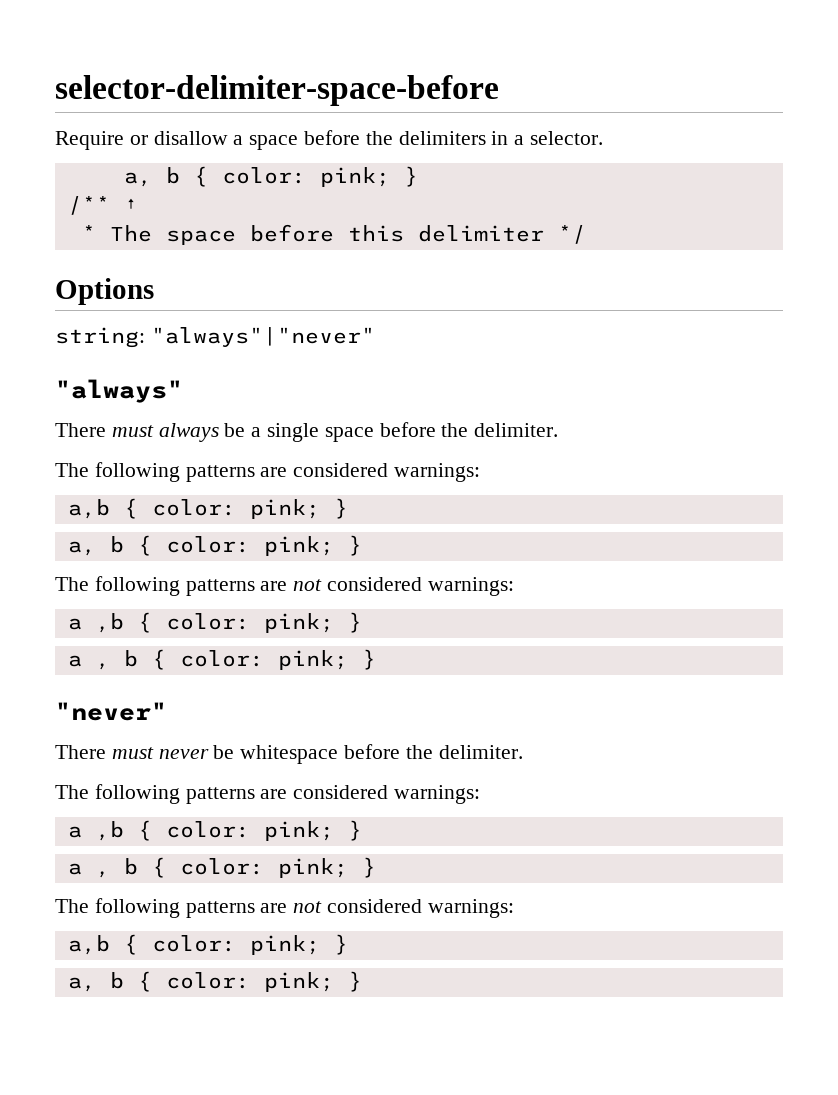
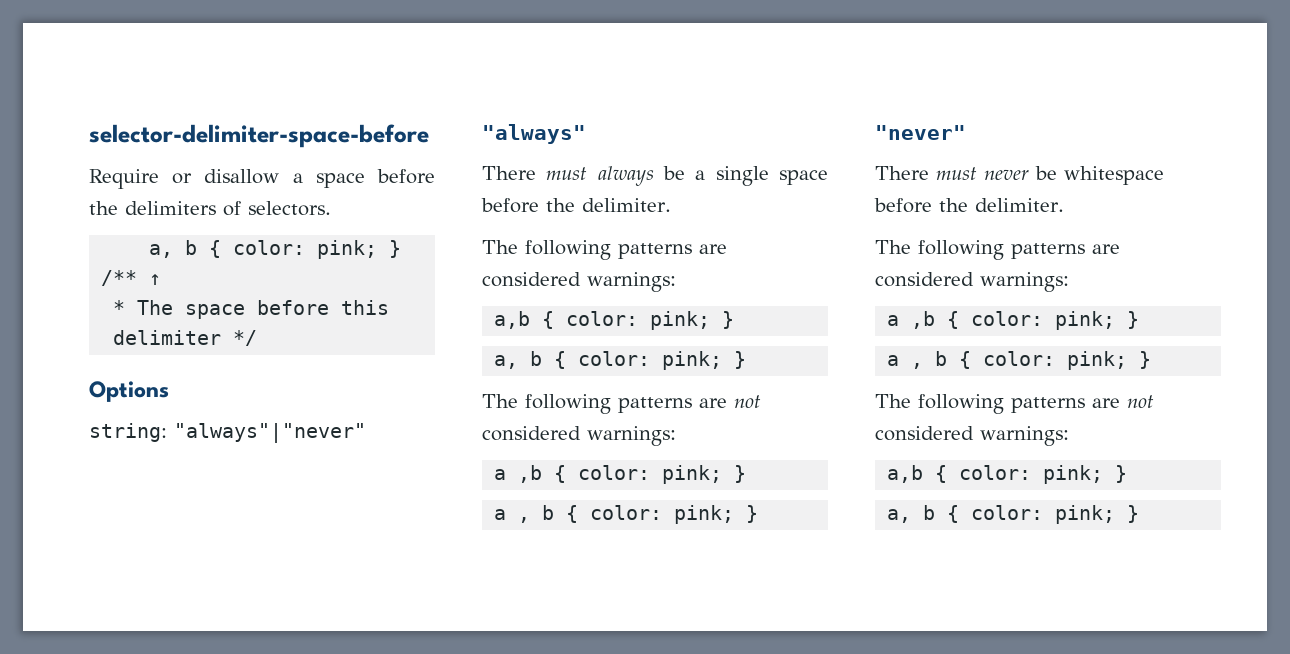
[491,131,604,145] in a selector. -> [223,201,331,216] of selectors.

